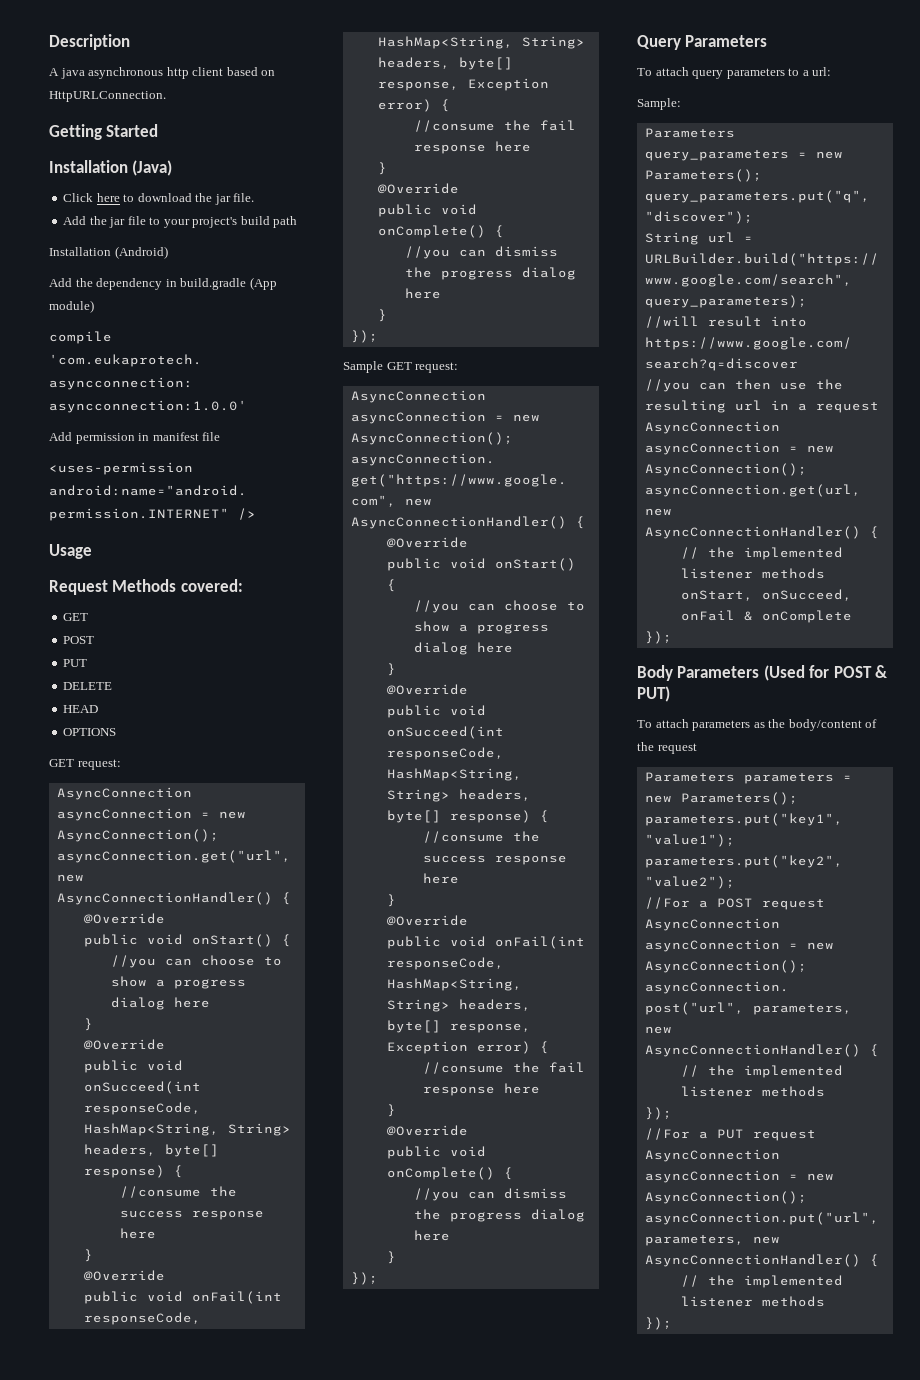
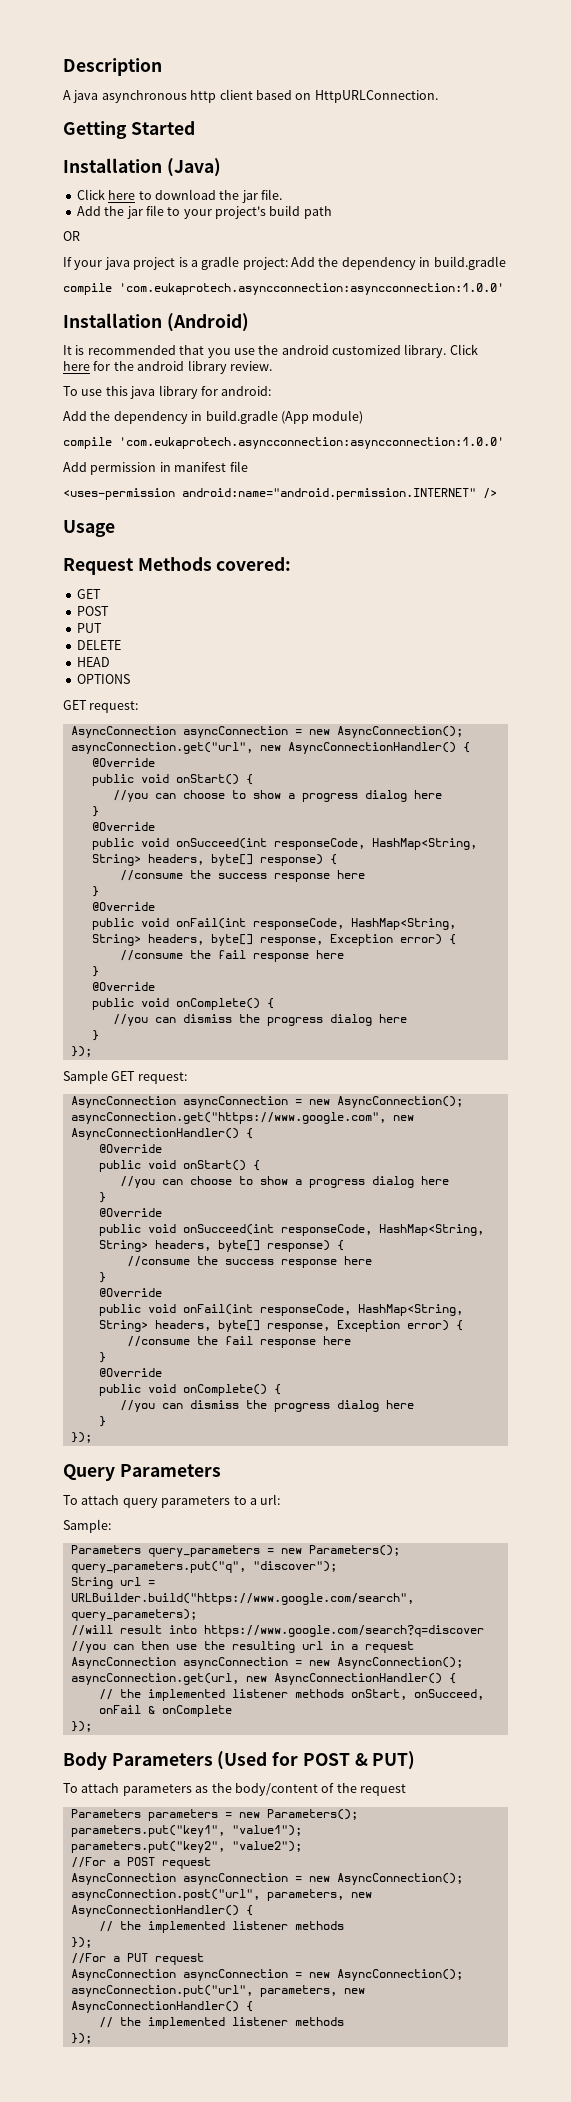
[49,246,168,259] Installation (Android) -> [63,231,80,241] [63,256,506,270] [63,283,504,295] [63,313,249,332] [63,344,478,358] [63,360,272,374] [63,385,272,399] OR // If your java project is a gradle project: Add the dependency in build.gradle // compile 'com.eukaprotech.asyncconnection:asyncconnection:1.0.0' // Installation (Android) // It is recommended that you use the android customized library. Click here for the android library review. // To use this java library for android:

